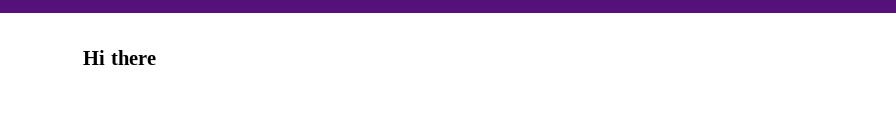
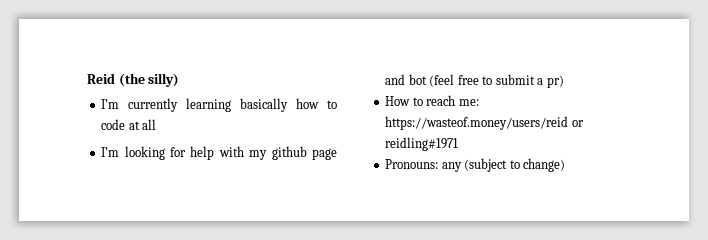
[83,50,156,65] Hi there -> [87,73,180,87] [101,98,337,112] [101,119,157,130] [101,146,337,160] [385,74,564,88] [385,95,479,106] [385,116,584,130] [385,137,459,151] [385,158,566,172] Reid (the silly) // I’m currently learning basically how to code at all // I’m looking for help with my github page and bot (feel free to submit a pr) // How to reach me: https://wasteof.money/users/reid or reidling#1971 // Pronouns: any (subject to change)

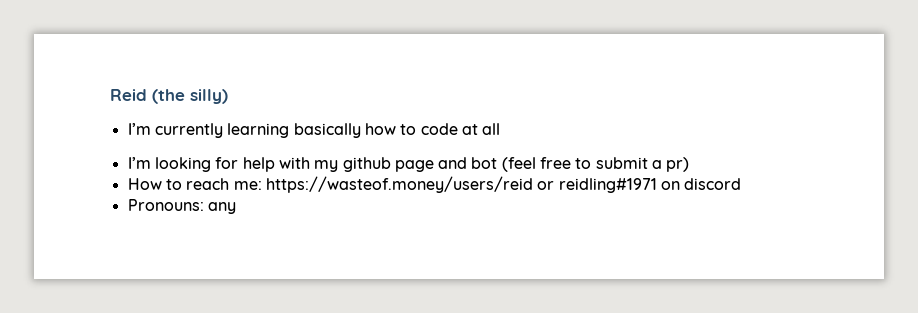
(459, 144) none -> [660,178,742,190] on discord
[464,158,566,172] (subject to change) -> (236, 208) none

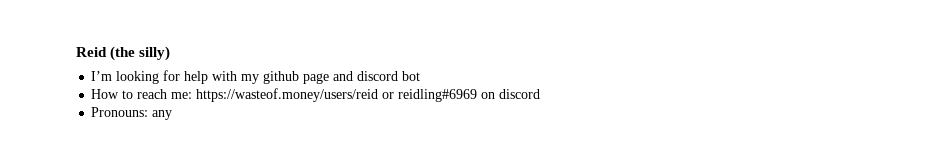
[127,123,501,138] // I’m currently learning basically how to code at all -> (171, 53) none
(468, 163) none -> [357,71,399,81] discord
[501,157,690,172] (feel free to submit a pr) -> (421, 76) none
[558,178,657,193] reidling#1971 -> [398,89,478,102] reidling#6969

